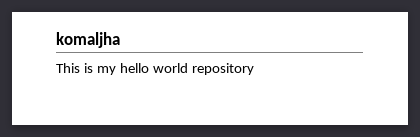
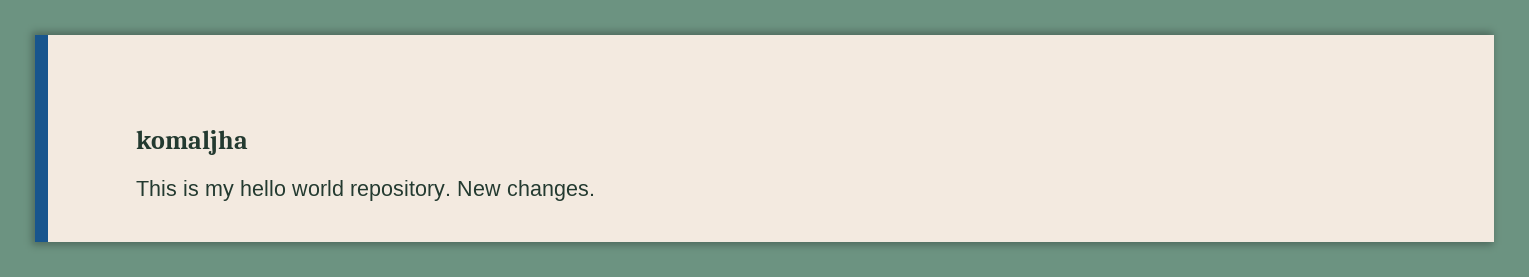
[191,63,254,75] repository -> [350,180,595,201] repository. New changes.

